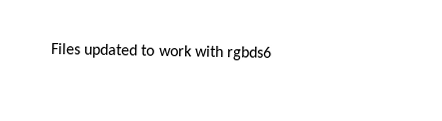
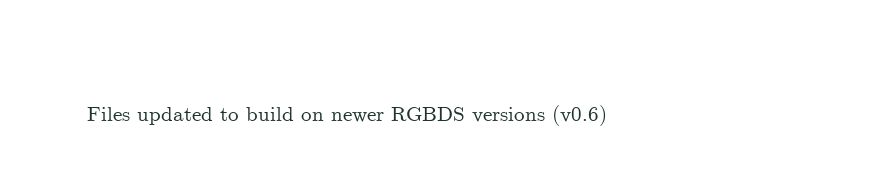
[158,44,272,61] work with rgbds6 -> [246,105,607,126] build on newer RGBDS versions (v0.6)

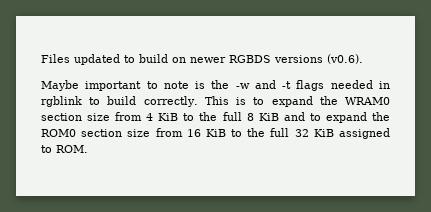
[552,105,607,126] (v0.6) -> [327,54,363,64] [41,80,390,91] [41,96,390,107] [41,112,390,123] [41,128,391,139] [41,145,88,153] (v0.6). // Maybe important to note is the -w and -t flags needed in rgblink to build correctly. This is to expand the WRAM0 section size from 4 KiB to the full 8 KiB and to expand the ROM0 section size from 16 KiB to the full 32 KiB assigned to ROM.

